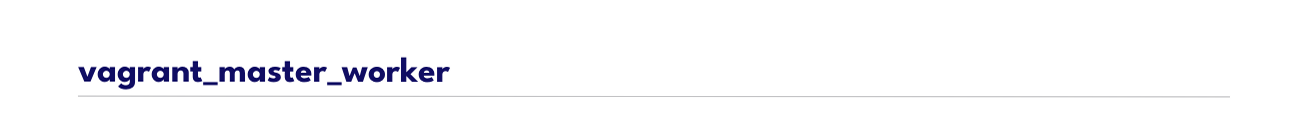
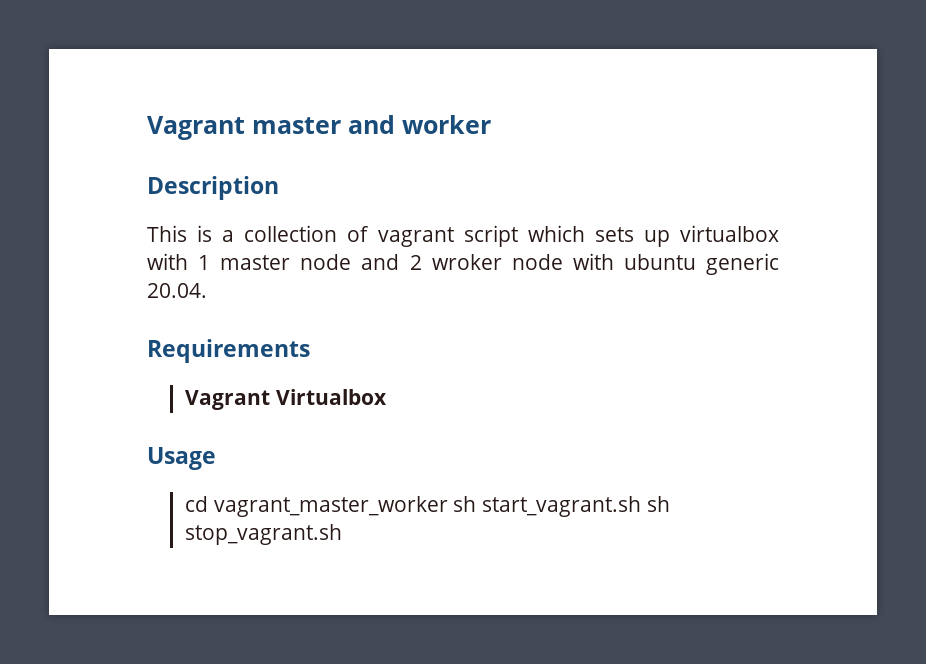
[77,56,452,90] vagrant_master_worker -> [147,115,491,140] [147,176,279,200] [147,225,780,247] [147,253,780,275] [147,283,207,298] [147,339,310,363] [184,389,387,410] [147,447,216,470] [184,496,670,517] [184,524,342,545] Vagrant master and worker // Description // This is a collection of vagrant script which sets up virtualbox with 1 master node and 2 wroker node with ubuntu generic 20.04. // Requirements // Vagrant Virtualbox // Usage // cd vagrant_master_worker sh start_vagrant.sh sh stop_vagrant.sh

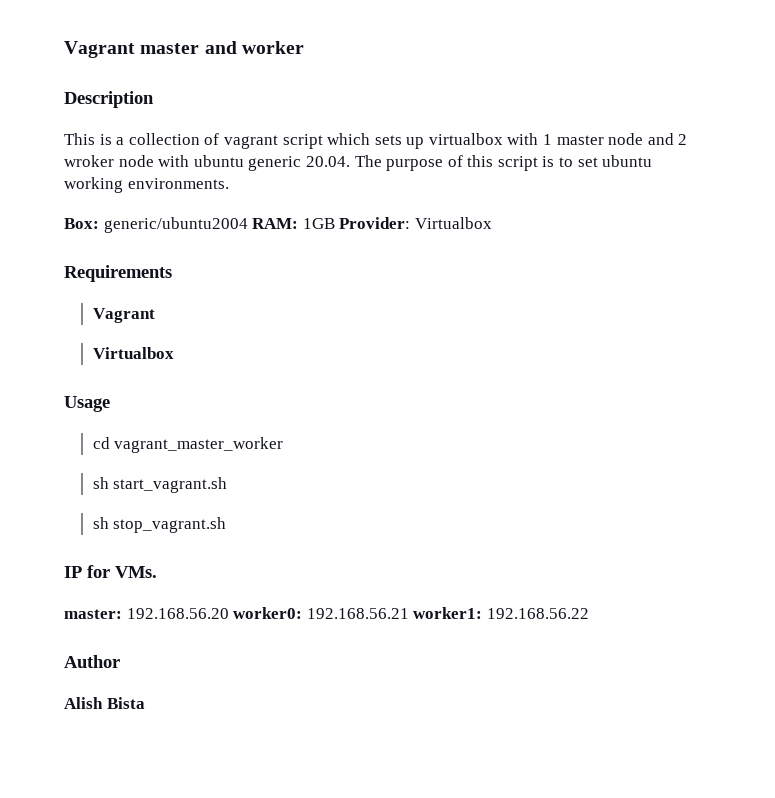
(207, 290) none -> [354,155,653,171] [64,177,229,193] [64,217,492,233] The purpose of this script is to set ubuntu working environments. // Box: generic/ubuntu2004 RAM: 1GB Provider: Virtualbox
(270, 400) none -> (155, 315) //
(448, 506) none -> (284, 445) //
(641, 506) none -> (228, 485) //
(342, 534) none -> [64,565,157,578] [64,607,589,619] [64,655,120,668] [64,697,145,709] // IP for VMs. // master: 192.168.56.20 worker0: 192.168.56.21 worker1: 192.168.56.22 // Author // Alish Bista

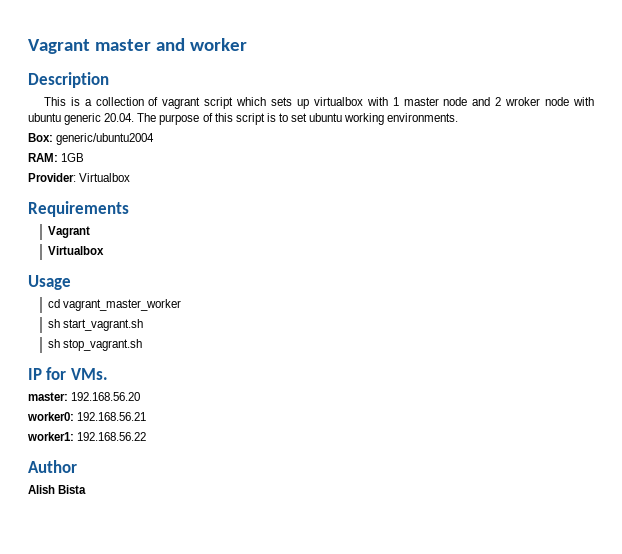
(248, 225) none -> (155, 139) //
(335, 223) none -> (85, 157) //
(229, 613) none -> (141, 396) //
(409, 613) none -> (147, 416) //

